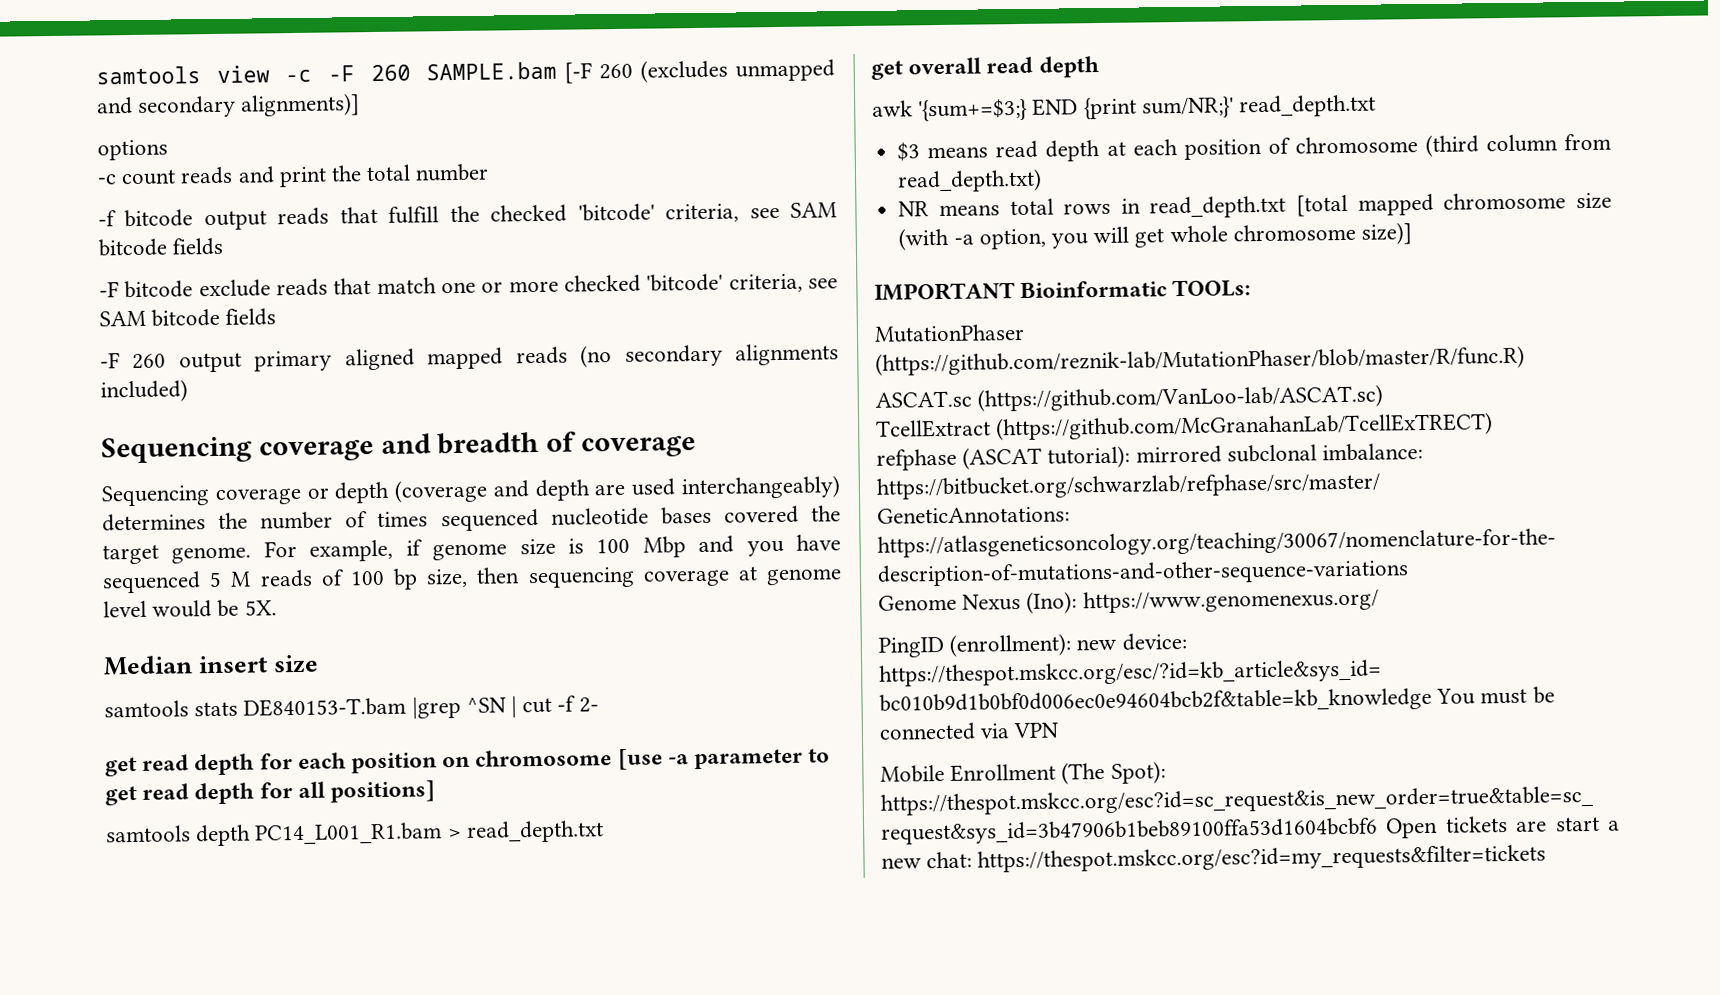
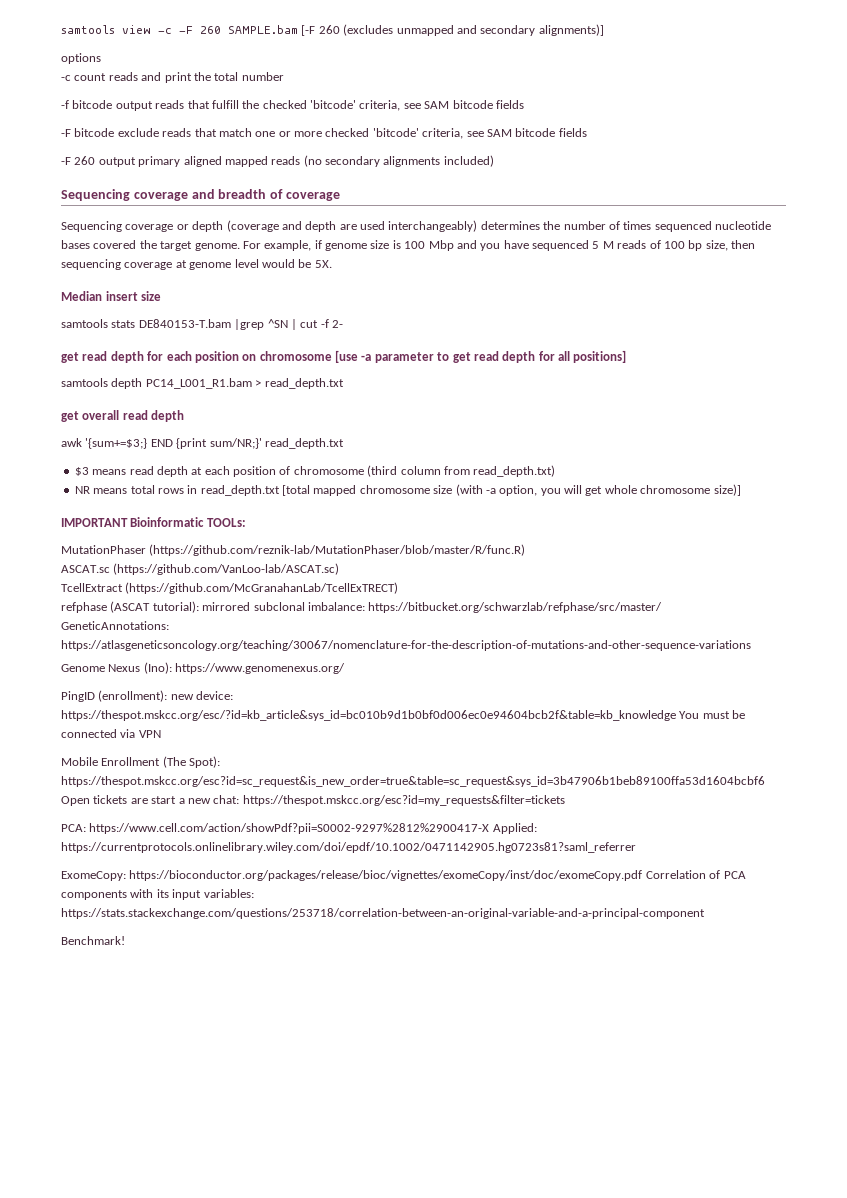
(1547, 858) none -> [61,823,537,834] [61,842,636,853] [61,870,746,881] [61,889,254,900] [61,908,705,919] [61,936,125,945] // PCA: https://www.cell.com/action/showPdf?pii=S0002-9297%2812%2900417-X Applied: https://currentprotocols.onlinelibrary.wiley.com/doi/epdf/10.1002/0471142905.hg0723s81?saml_referrer // ExomeCopy: https://bioconductor.org/packages/release/bioc/vignettes/exomeCopy/inst/doc/exomeCopy.pdf Correlation of PCA components with its input variables: https://stats.stackexchange.com/questions/253718/correlation-between-an-original-variable-and-a-principal-component // Benchmark!

